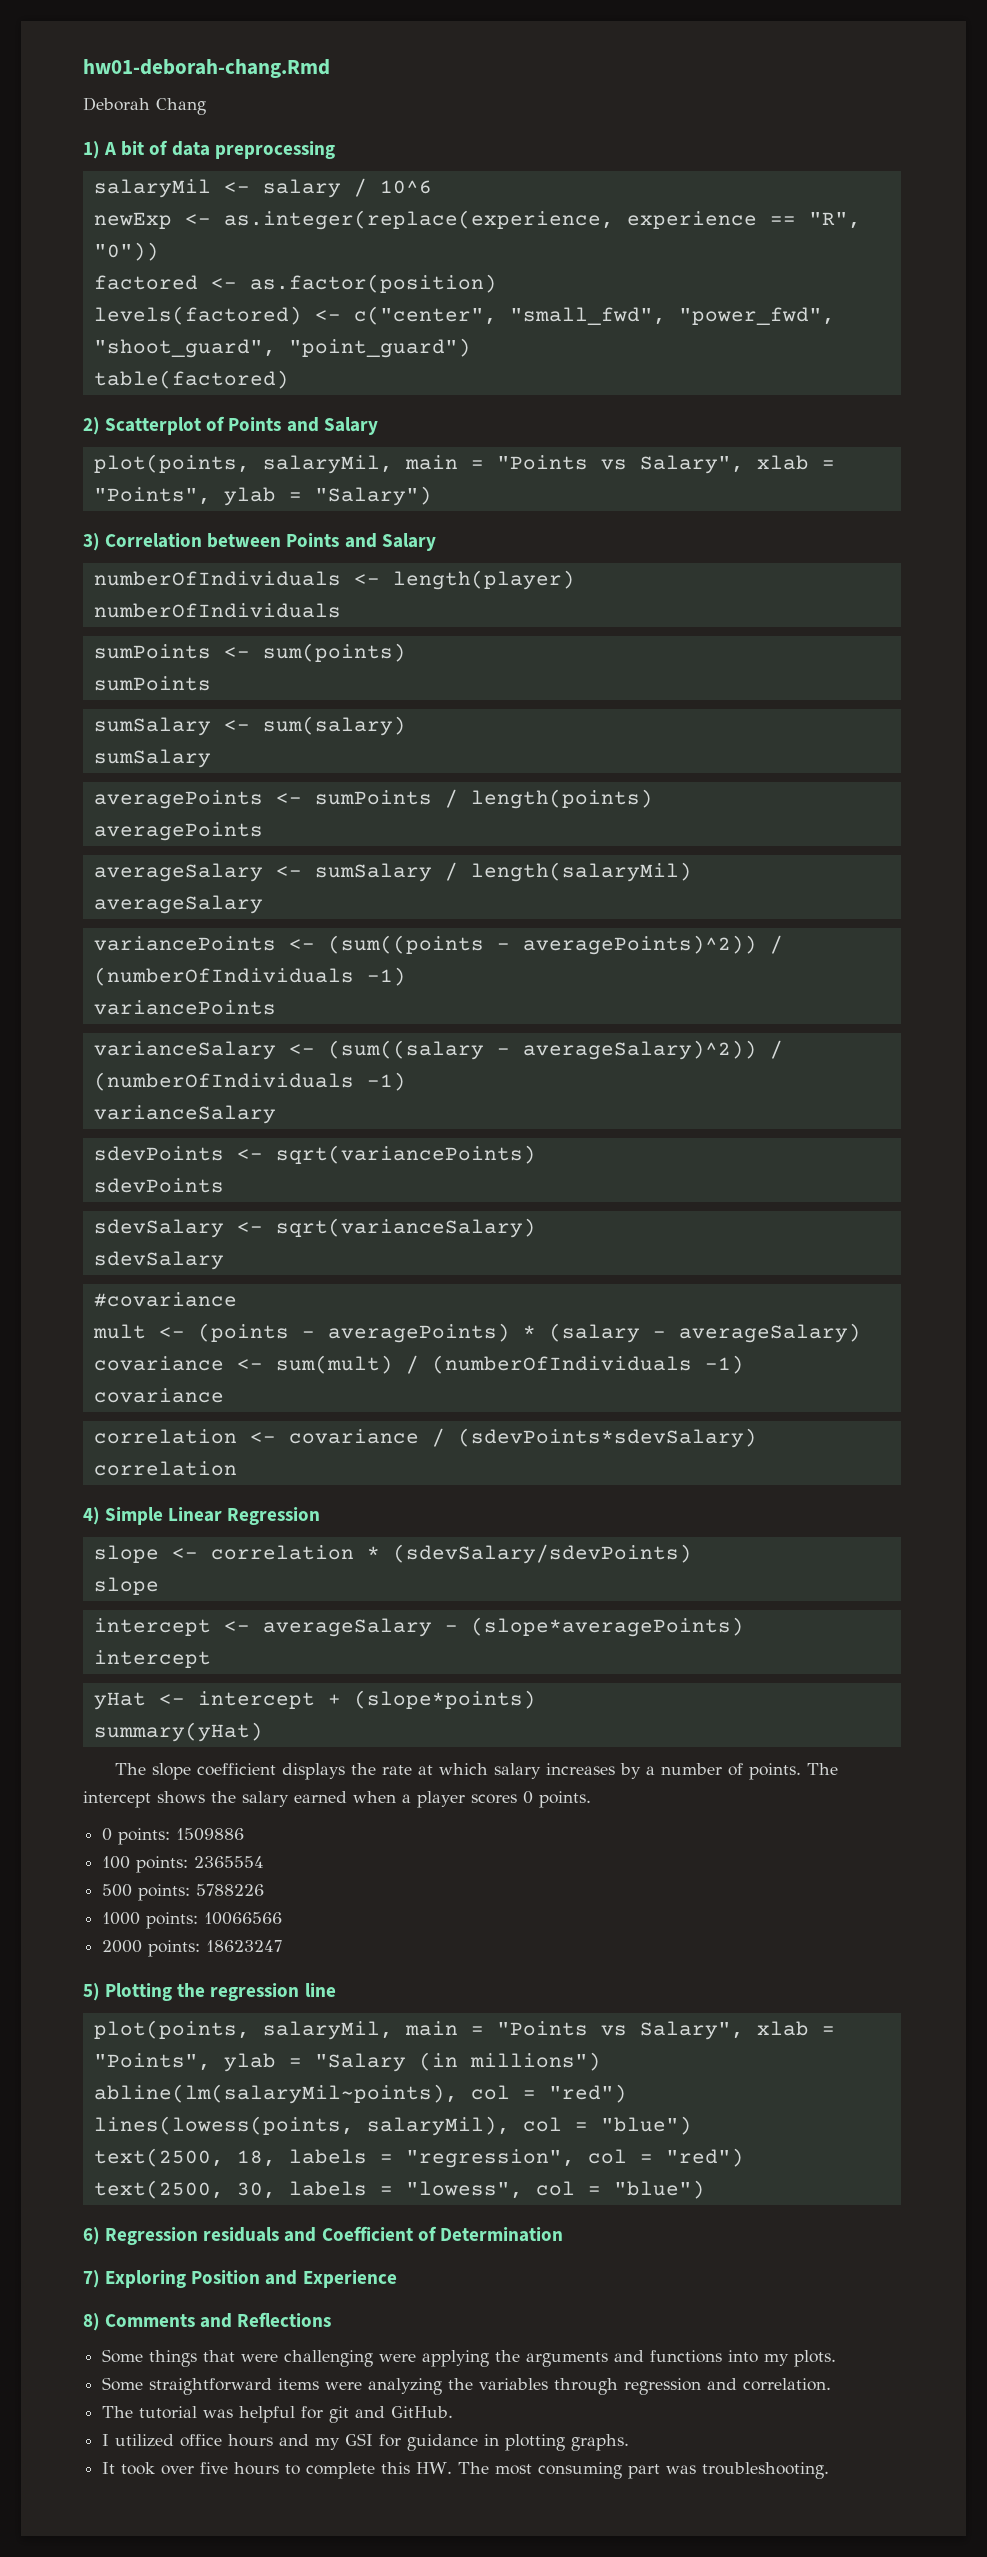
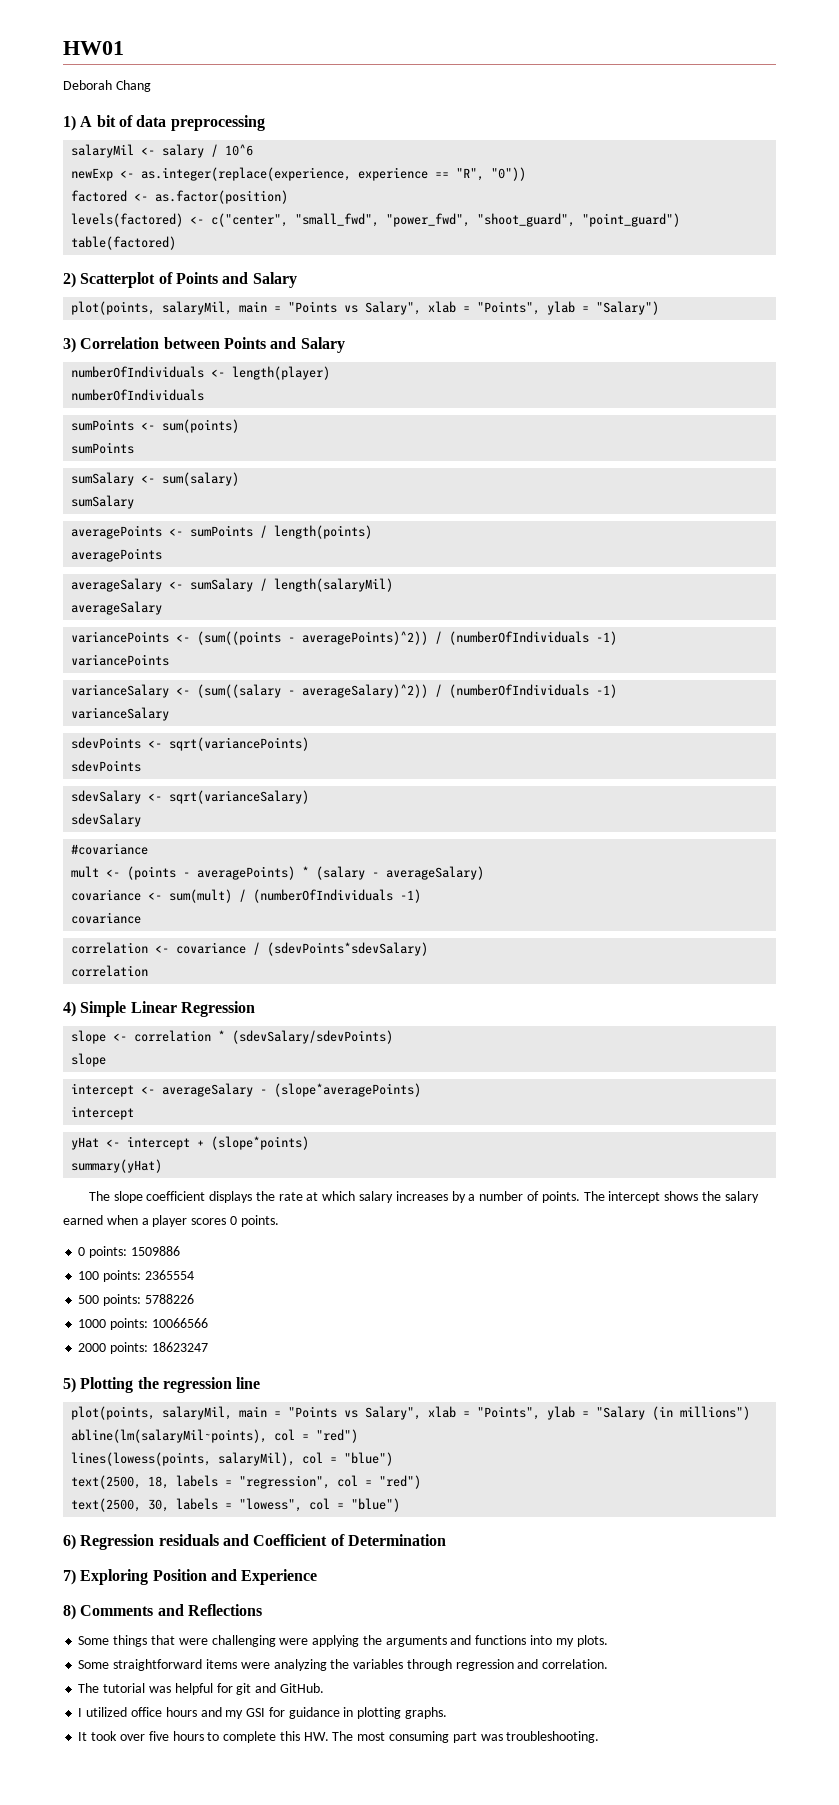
[83,59,330,78] hw01-deborah-chang.Rmd -> [63,41,124,55] HW01

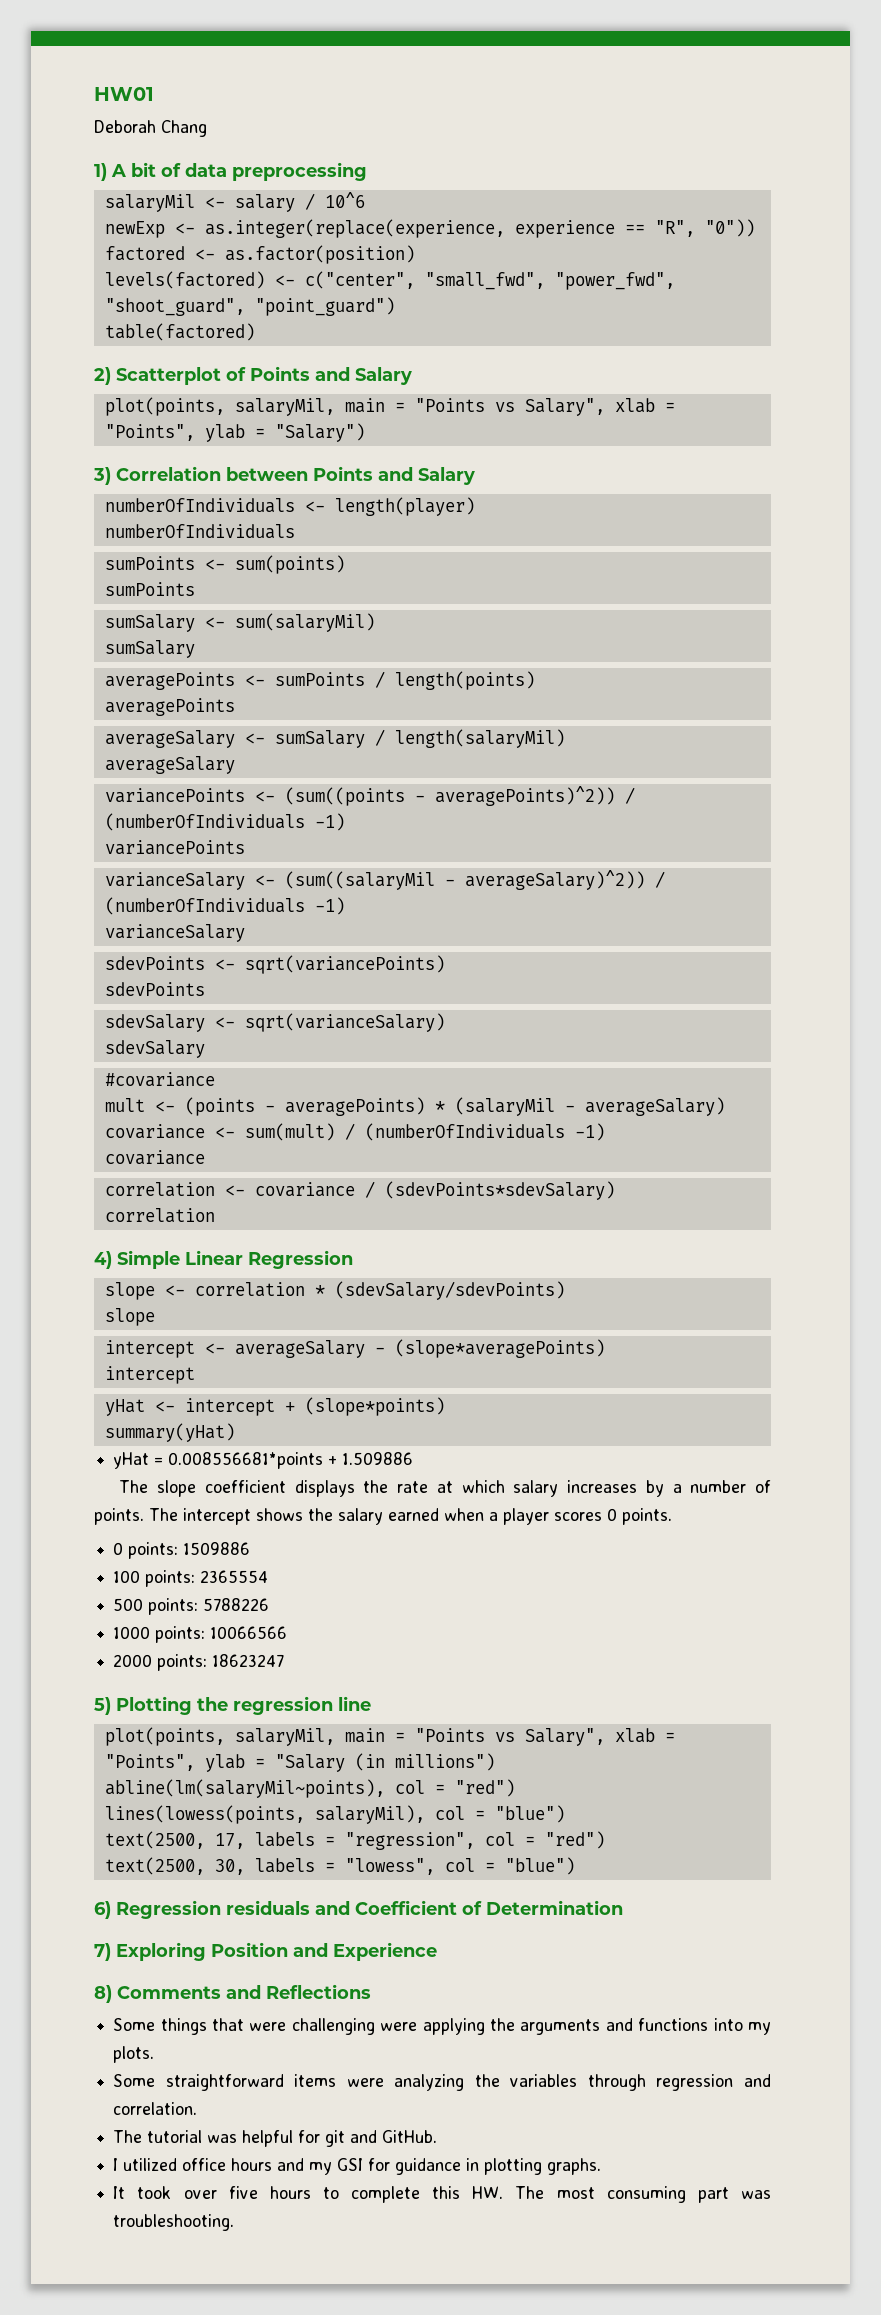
[162,472,240,486] sum(salary) -> [234,613,375,632] sum(salaryMil)
[197,684,282,698] (sum((salary -> [284,871,435,890] (sum((salaryMil
[316,866,366,880] (salary -> [454,1097,555,1116] (salaryMil
(163, 1166) none -> [113,1452,414,1469] // yHat = 0.008556681*points + 1.509886
[148,1476,170,1489] 18, -> [214,1833,245,1849] 17,

